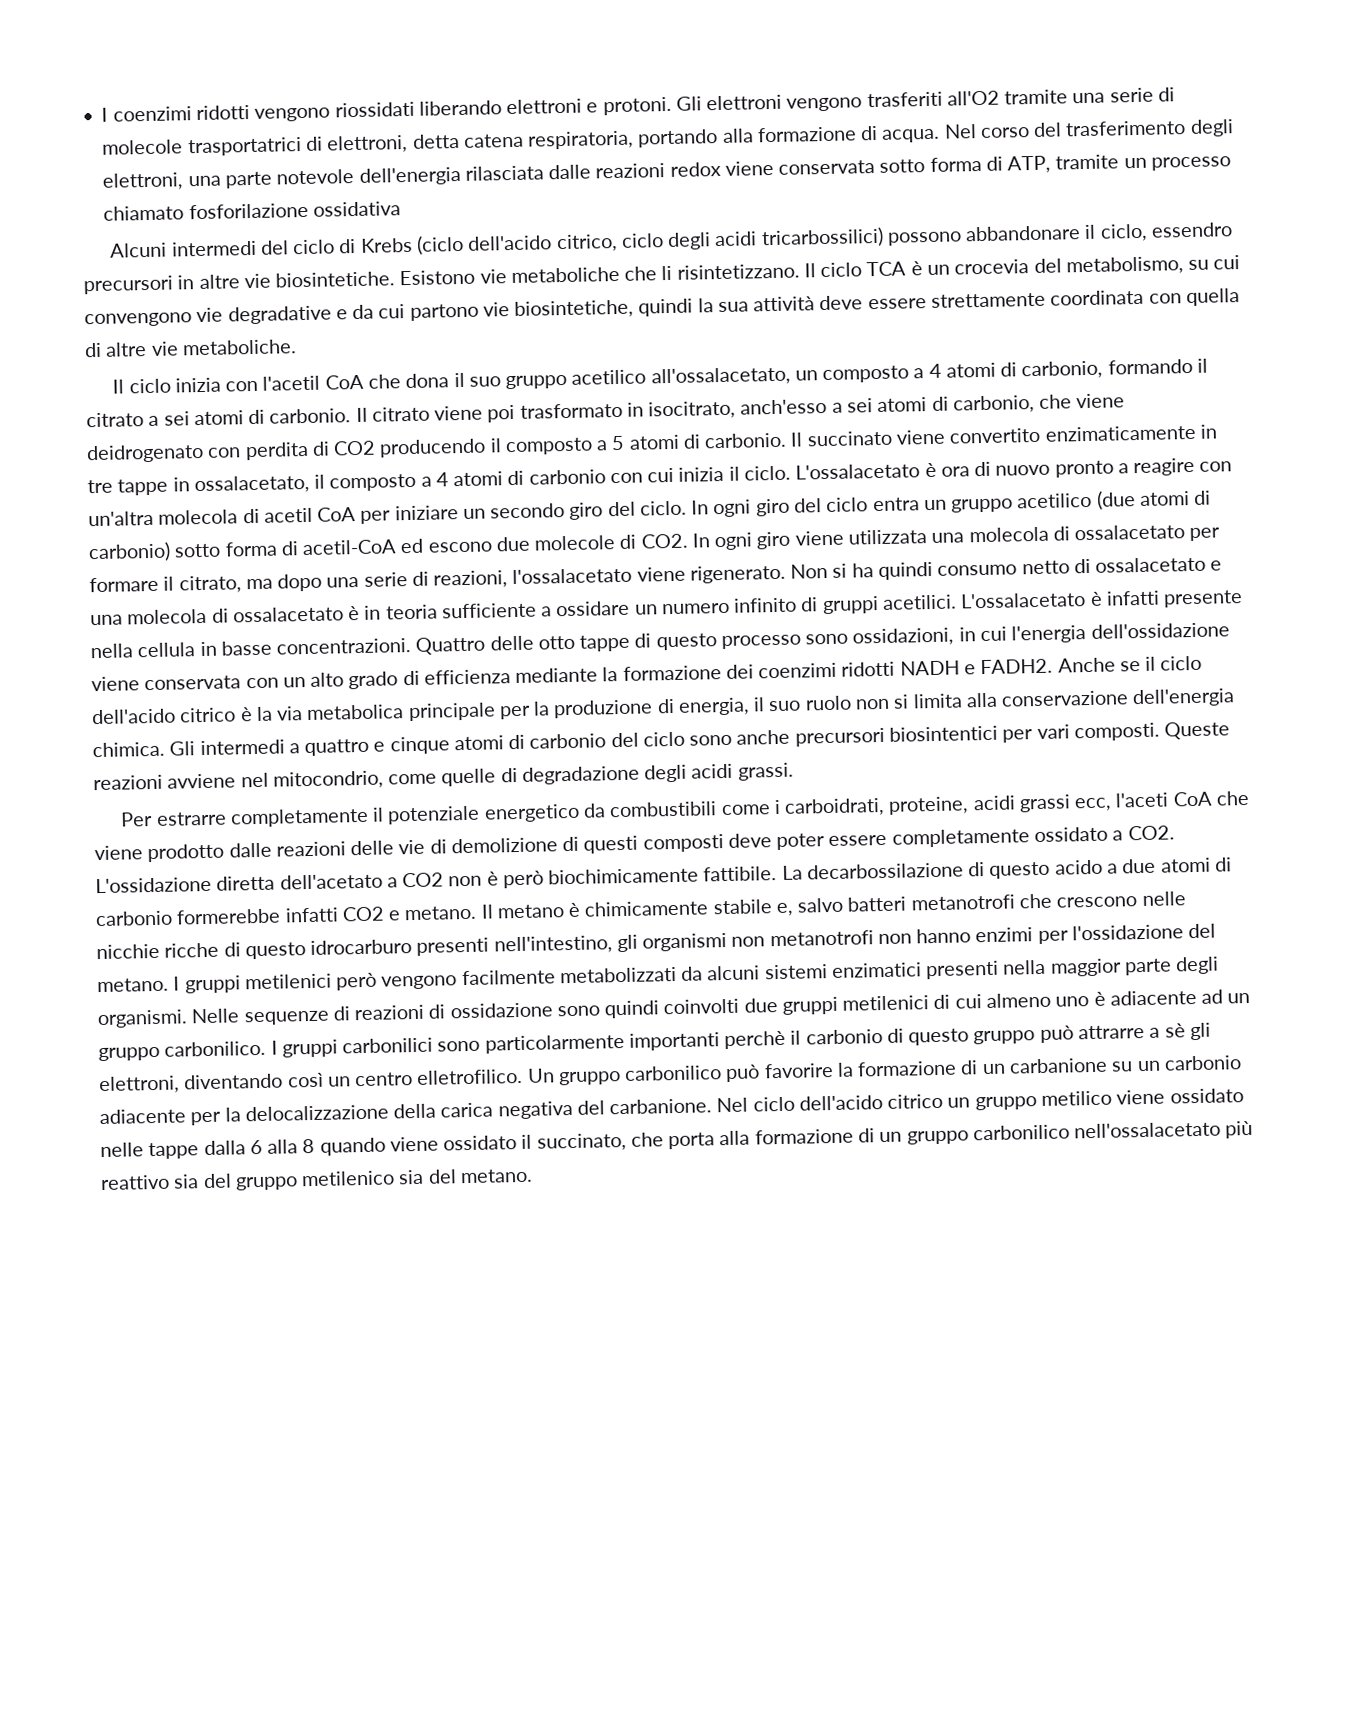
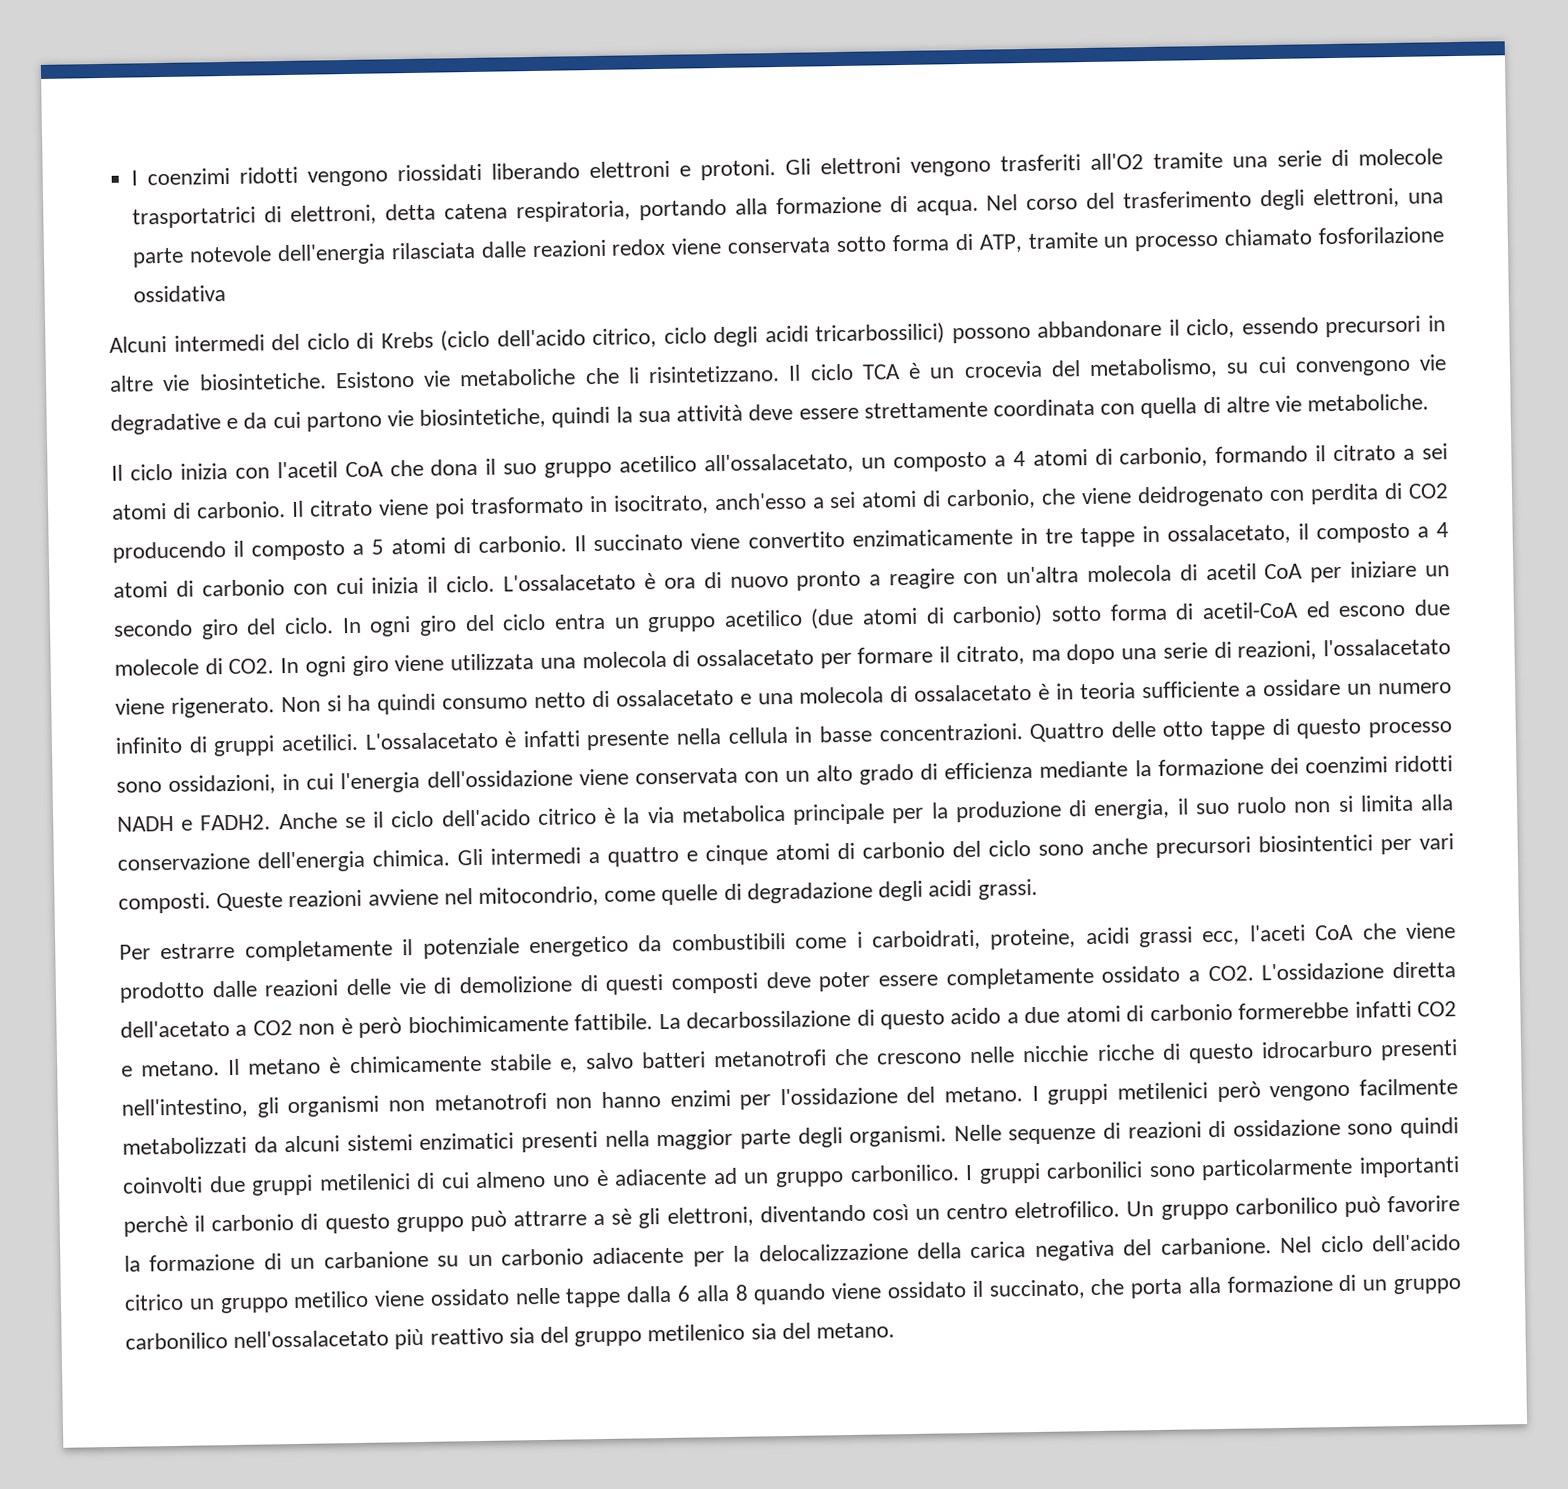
[1150,222,1233,238] essendro -> [1241,317,1319,335] essendo
[416,1068,524,1085] elletrofilico. -> [1014,1200,1121,1219] eletrofilico.

